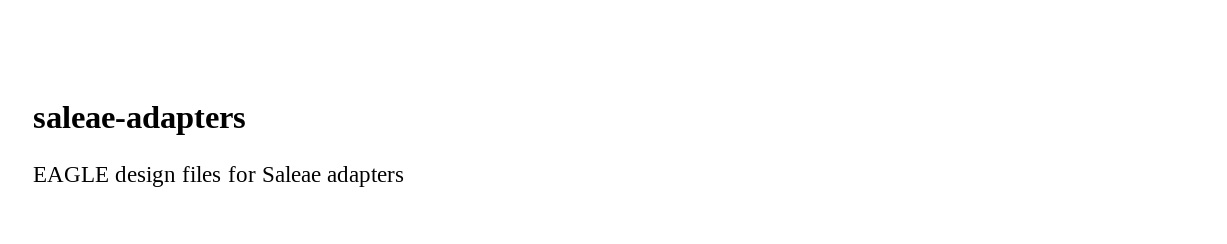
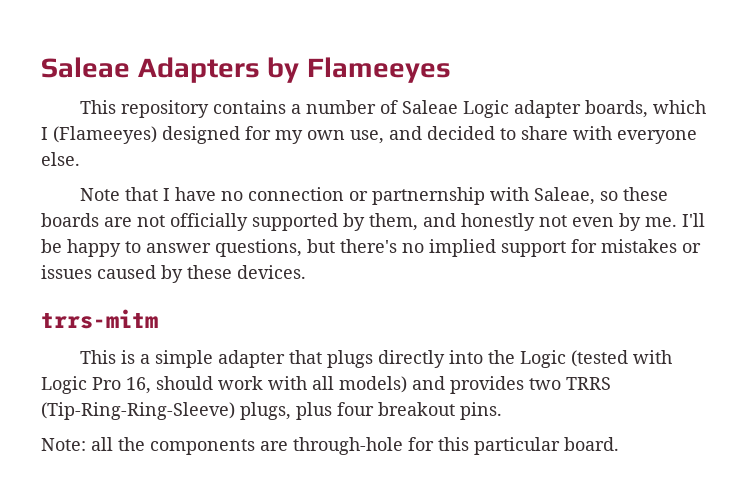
[33,106,246,135] [33,166,405,187] saleae-adapters // EAGLE design files for Saleae adapters -> [41,57,451,83] [79,100,706,118] [41,126,697,144] [41,152,80,166] [79,187,668,205] [41,213,705,231] [41,239,701,257] [41,265,306,283] [41,309,158,329] [79,350,672,368] [41,376,611,394] [41,402,502,420] [41,437,619,455] Saleae Adapters by Flameeyes // This repository contains a number of Saleae Logic adapter boards, which I (Flameeyes) designed for my own use, and decided to share with everyone else. // Note that I have no connection or partnernship with Saleae, so these boards are not officially supported by them, and honestly not even by me. I'll be happy to answer questions, but there's no implied support for mistakes or issues caused by these devices. // trrs-mitm // This is a simple adapter that plugs directly into the Logic (tested with Logic Pro 16, should work with all models) and provides two TRRS (Tip-Ring-Ring-Sleeve) plugs, plus four breakout pins. // Note: all the components are through-hole for this particular board.

